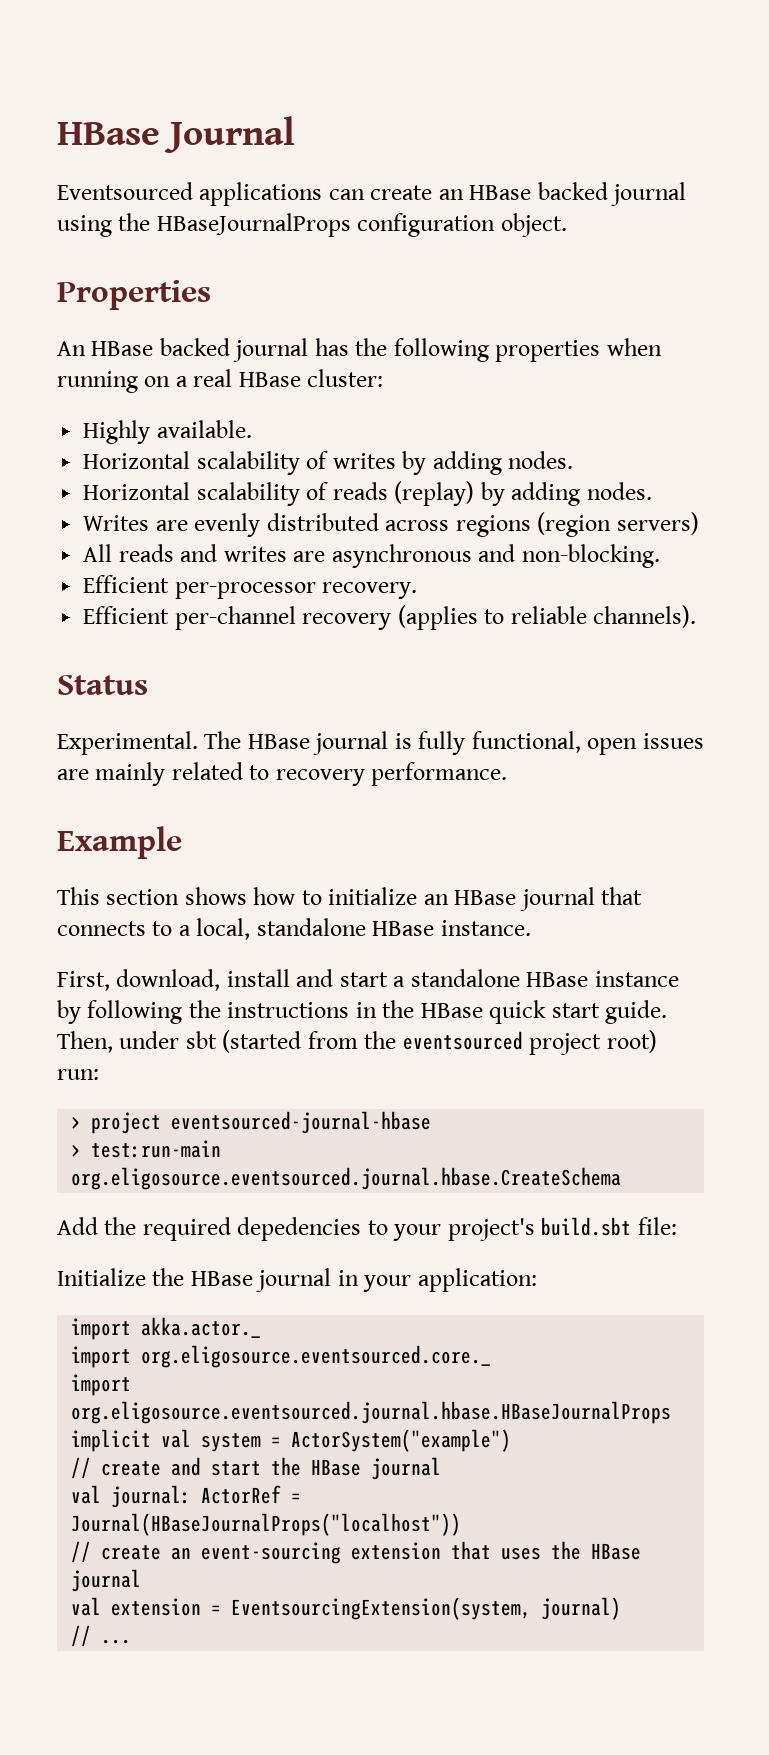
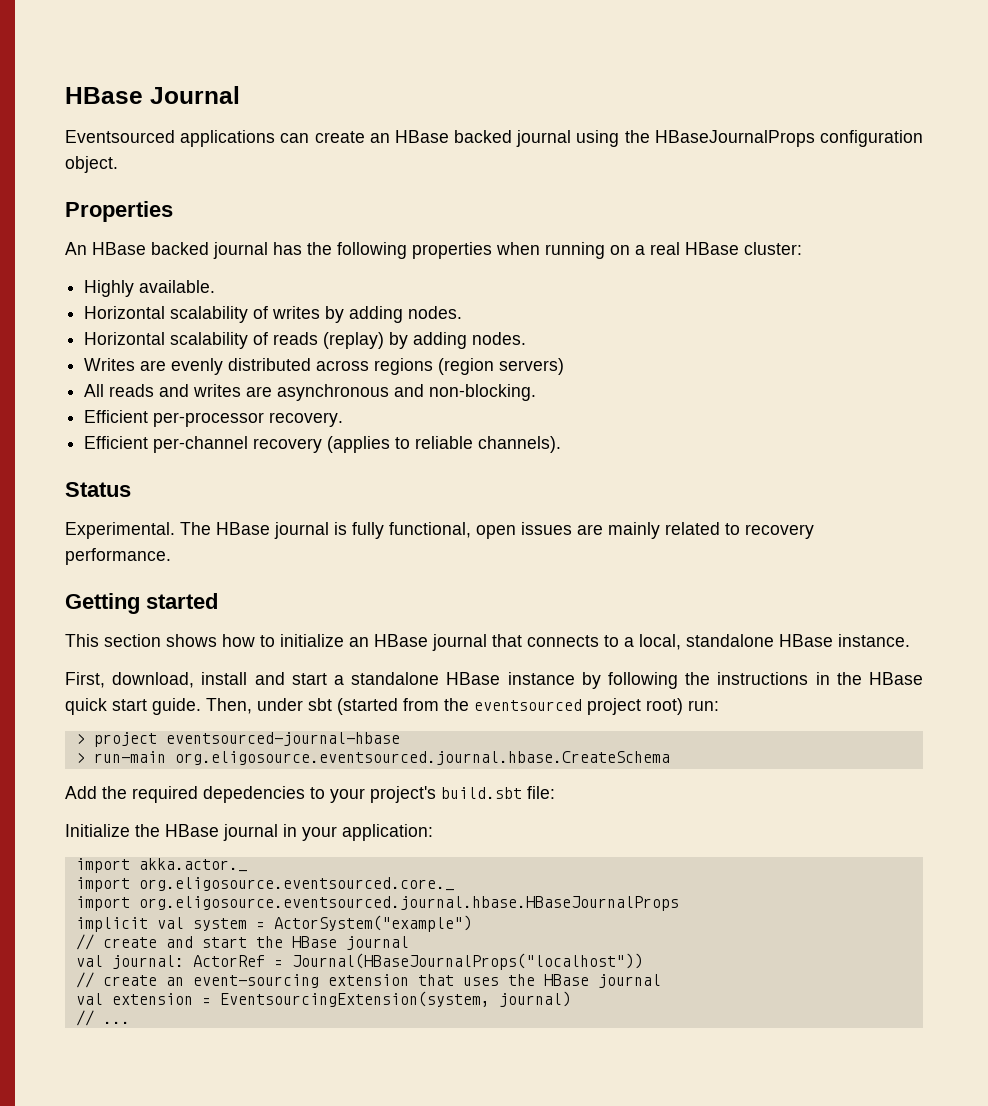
[57,826,182,859] Example -> [65,593,218,614] Getting started
[91,1140,222,1158] test:run-main -> [93,751,166,763] run-main

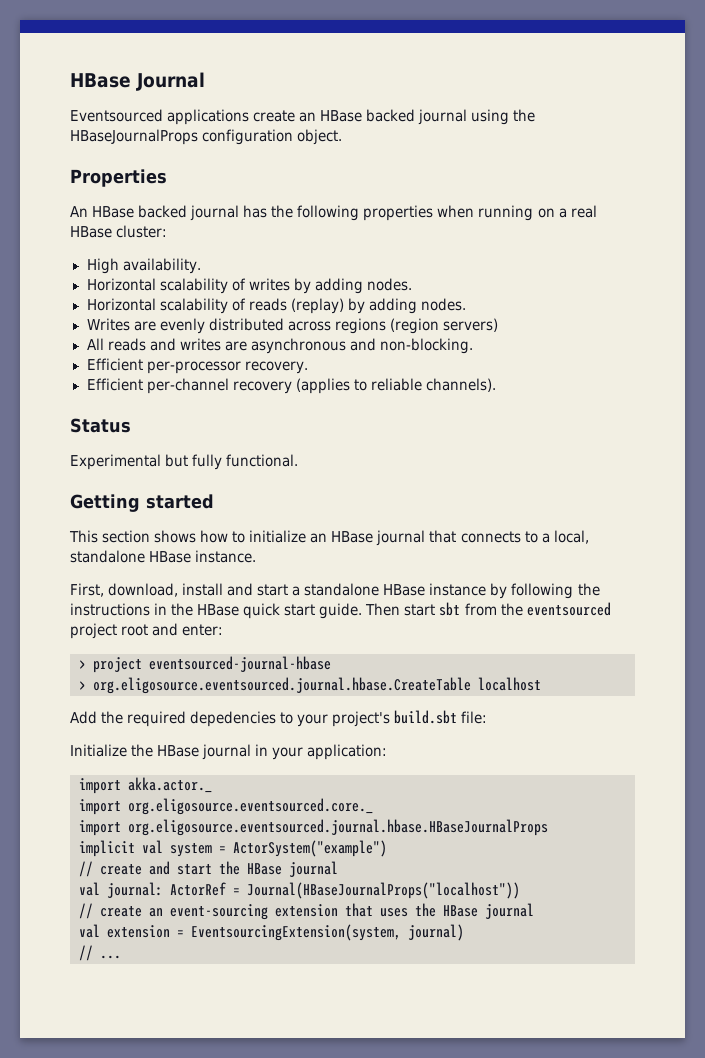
[280,133,310,143] can -> (250, 117) none
[84,280,216,297] Highly available. -> [86,258,201,274] High availability.
[65,522,814,539] [65,548,171,565] Experimental. The HBase journal is fully functional, open issues are mainly related to recovery performance. -> [70,454,299,470] Experimental but fully functional.
[206,698,398,715] Then, under sbt (started -> [365,602,461,616] Then start sbt
[646,698,719,715] root) run: -> [121,623,224,636] root and enter:
[93,751,670,765] run-main org.eligosource.eventsourced.journal.hbase.CreateSchema -> [93,677,541,694] org.eligosource.eventsourced.journal.hbase.CreateTable localhost

